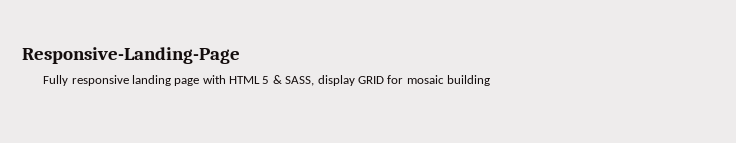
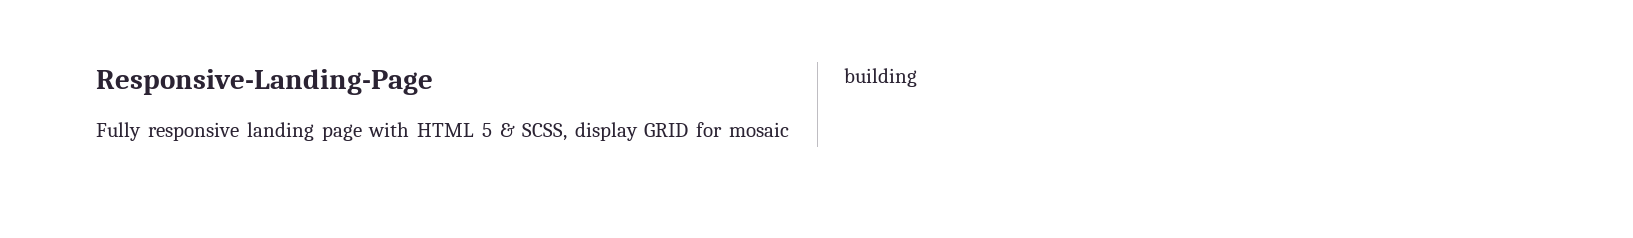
[285,76,315,86] SASS, -> [521,123,567,141] SCSS,

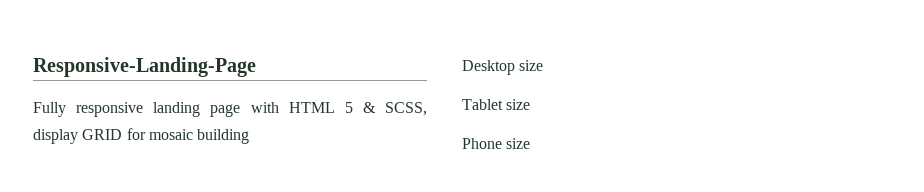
(917, 77) none -> [462,60,544,75] [462,99,531,110] [462,138,531,149] // Desktop size // Tablet size // Phone size

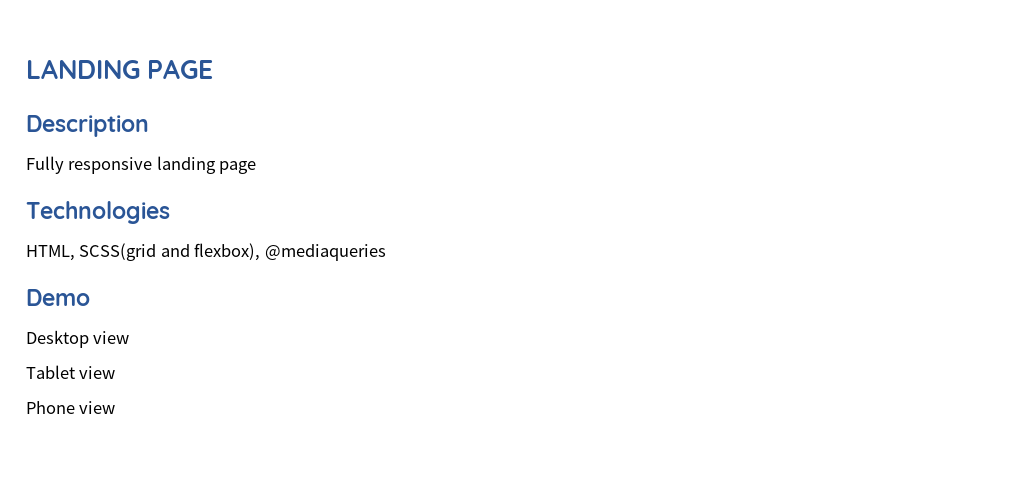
[33,57,256,77] Responsive-Landing-Page -> [26,59,214,79] [26,115,149,137] LANDING PAGE // Description
[250,102,427,116] [33,128,250,144] with HTML 5 & SCSS, display GRID for mosaic building -> [26,201,170,224] [26,243,386,261] [26,289,90,306] // Technologies // HTML, SCSS(grid and flexbox), @mediaqueries // Demo
[519,60,544,71] size -> [93,331,130,344] view
[506,99,531,110] size -> [79,366,116,379] view
[506,138,531,149] size -> [79,401,116,414] view

